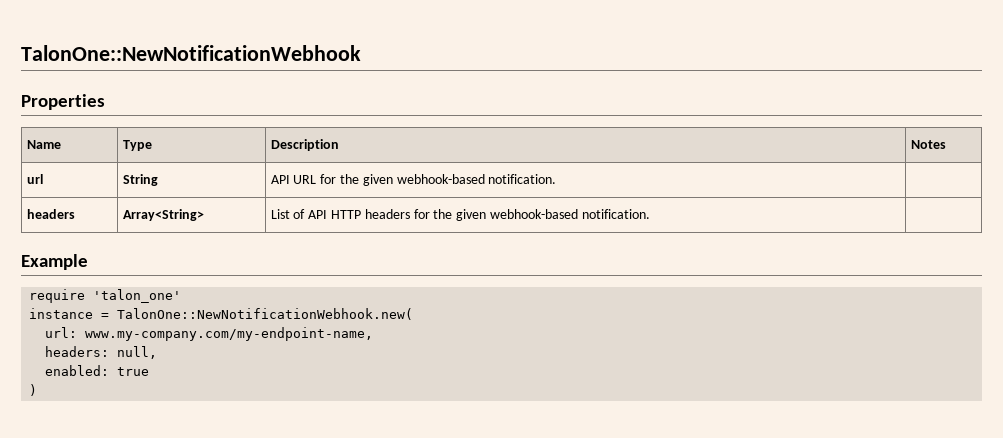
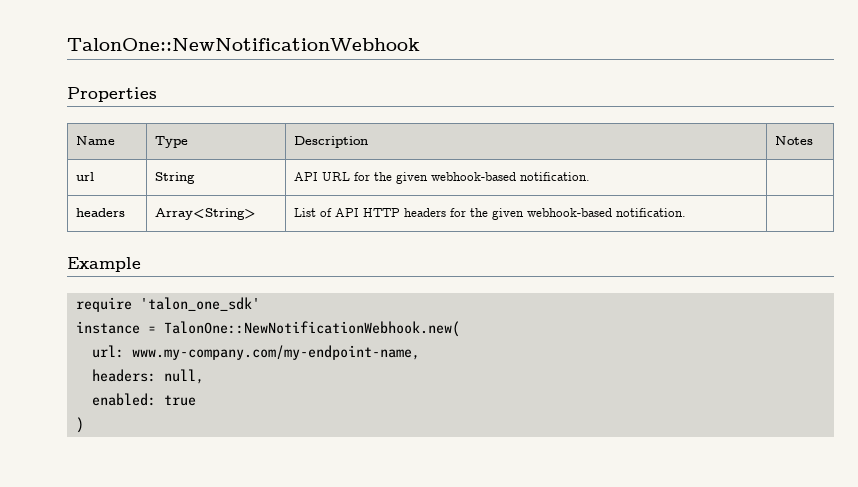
[93,289,182,303] 'talon_one' -> [139,297,260,311] 'talon_one_sdk'

